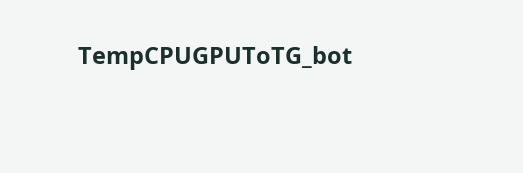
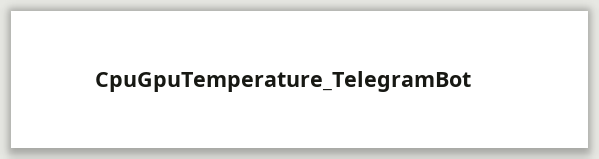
[78,46,352,70] TempCPUGPUToTG_bot -> [95,71,471,92] CpuGpuTemperature_TelegramBot

